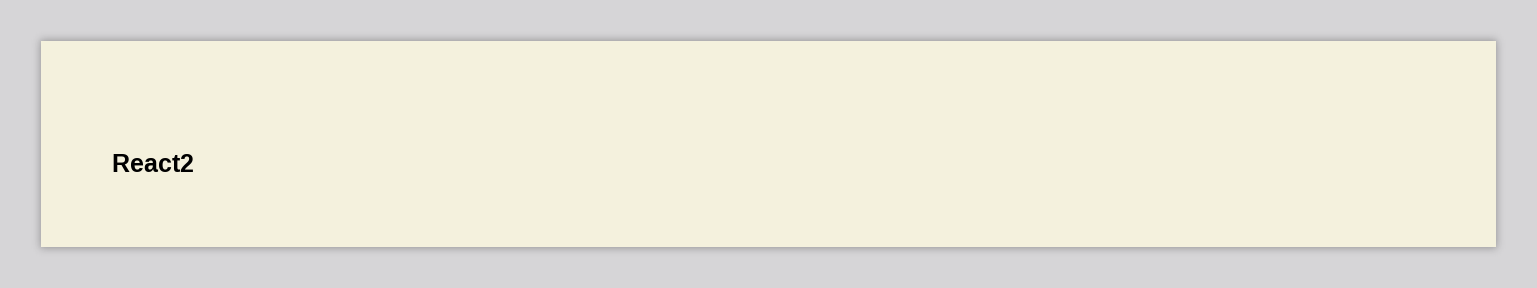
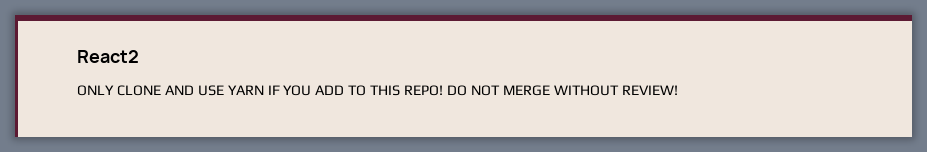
(194, 163) none -> [77,85,678,96] // ONLY CLONE AND USE YARN IF YOU ADD TO THIS REPO! DO NOT MERGE WITHOUT REVIEW!

